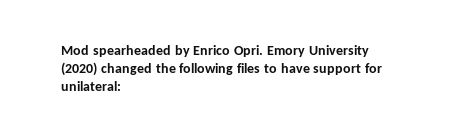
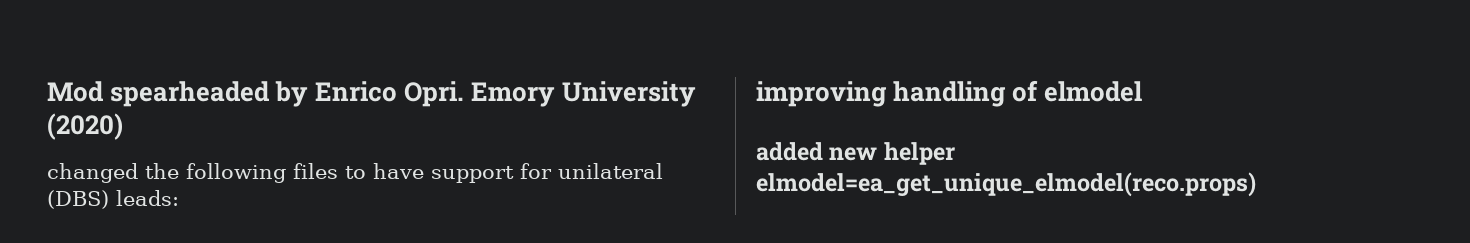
(97, 69) none -> (123, 126) //
[61,81,121,91] unilateral: -> [558,163,663,179] [47,190,179,209] [756,80,1143,107] [756,142,955,165] [756,172,1256,197] unilateral (DBS) leads: // improving handling of elmodel // added new helper elmodel=ea_get_unique_elmodel(reco.props)

